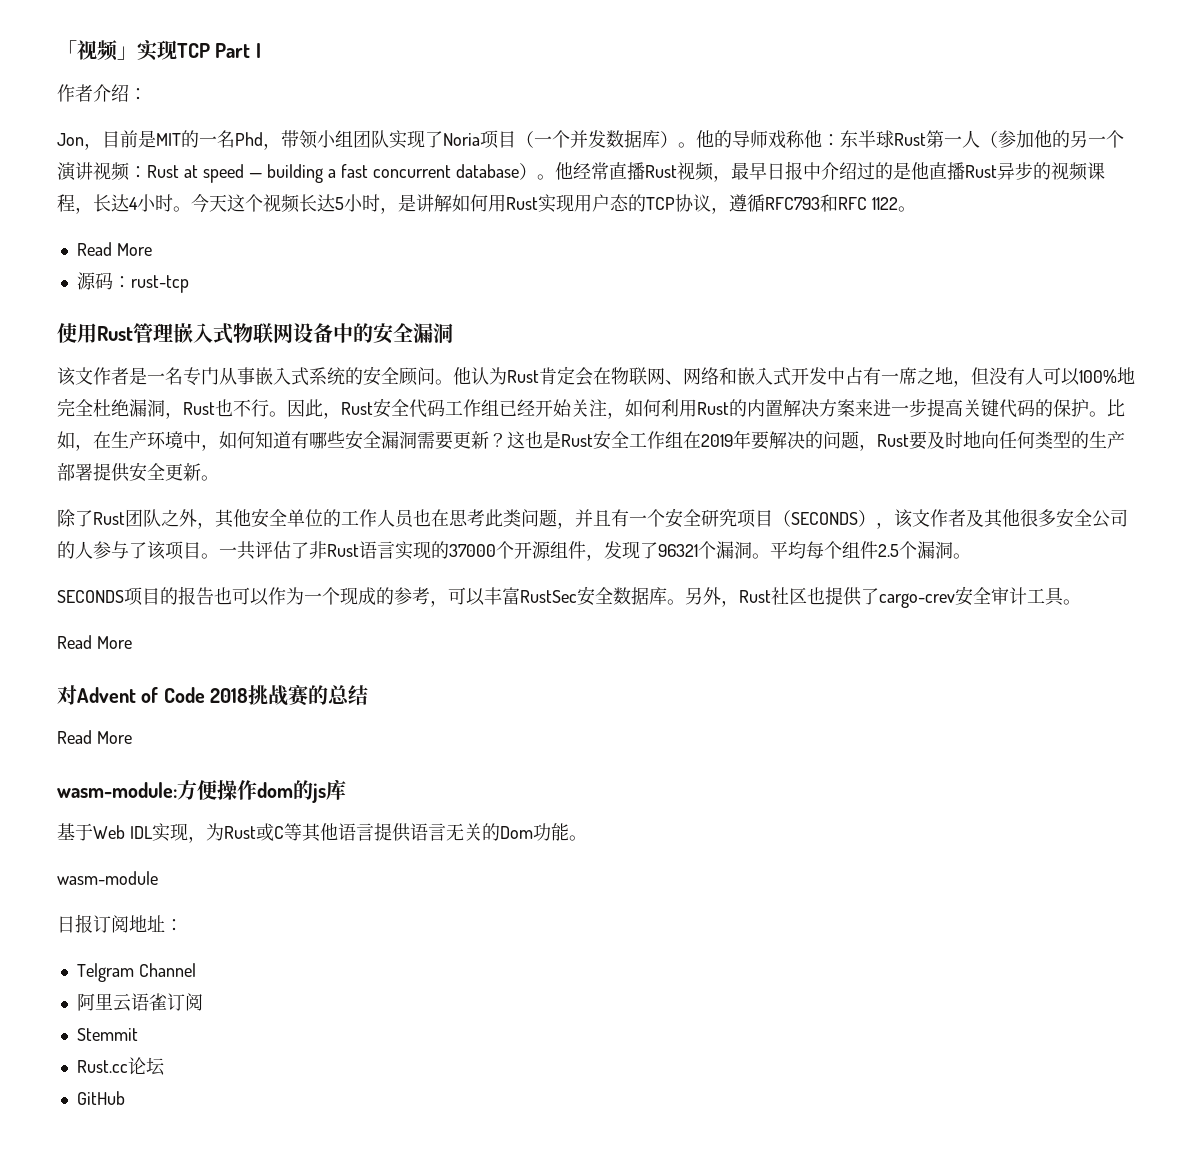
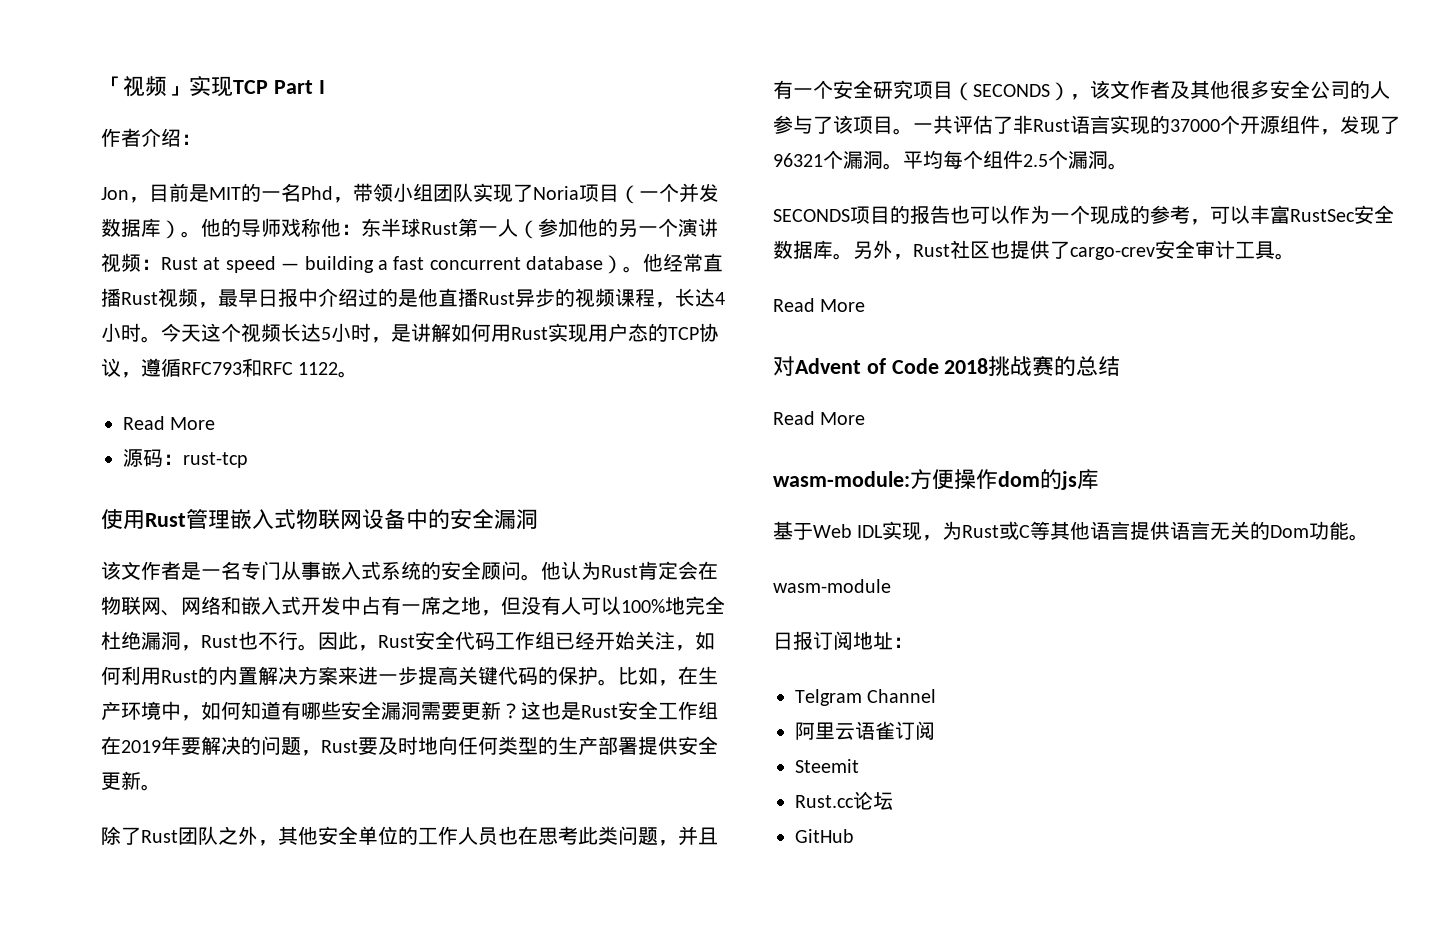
[76,1028,138,1041] Stemmit -> [795,759,859,773] Steemit

